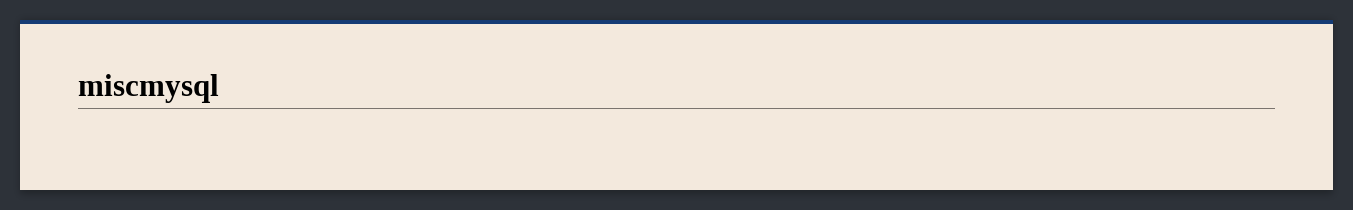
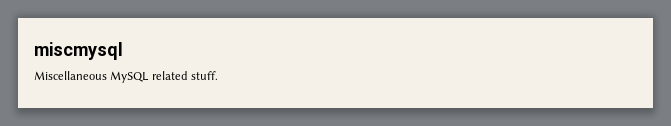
(219, 88) none -> [34,71,219,83] // Miscellaneous MySQL related stuff.

